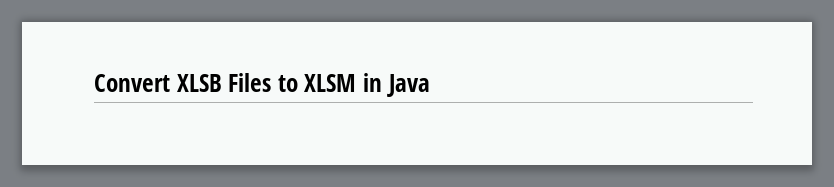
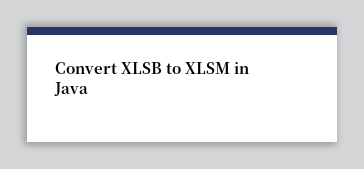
[228,73,272,92] Files -> (163, 68) none

